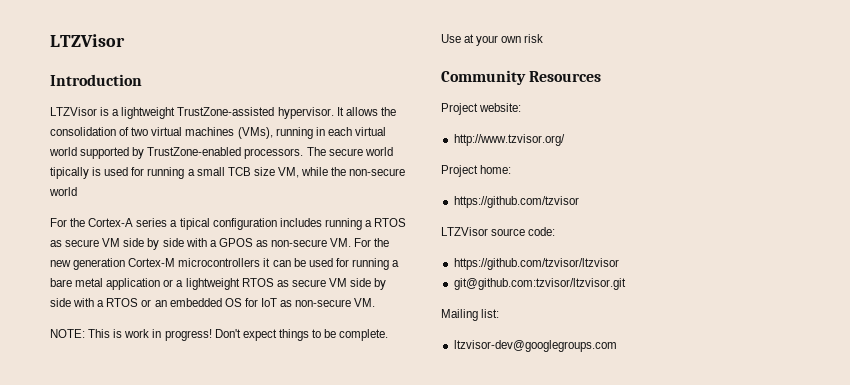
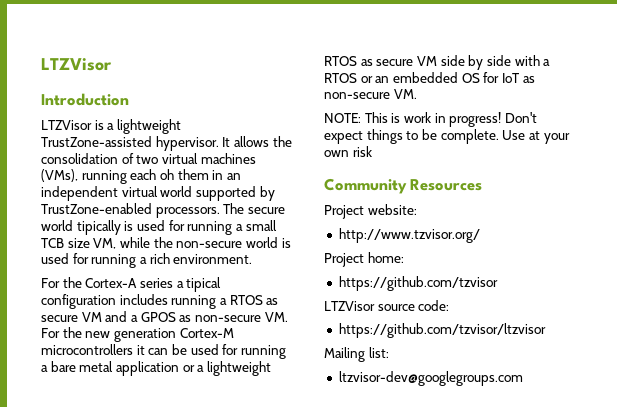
[315,127,352,136] in each -> [130,169,241,180] [41,186,118,201] each oh them in an independent
(77, 191) none -> [281,238,291,248] [41,253,253,268] is used for running a rich environment.
[123,238,207,250] side by side with -> [105,311,128,322] and
[453,278,626,290] // git@github.com:tzvisor/ltzvisor.git -> (546, 330) none

